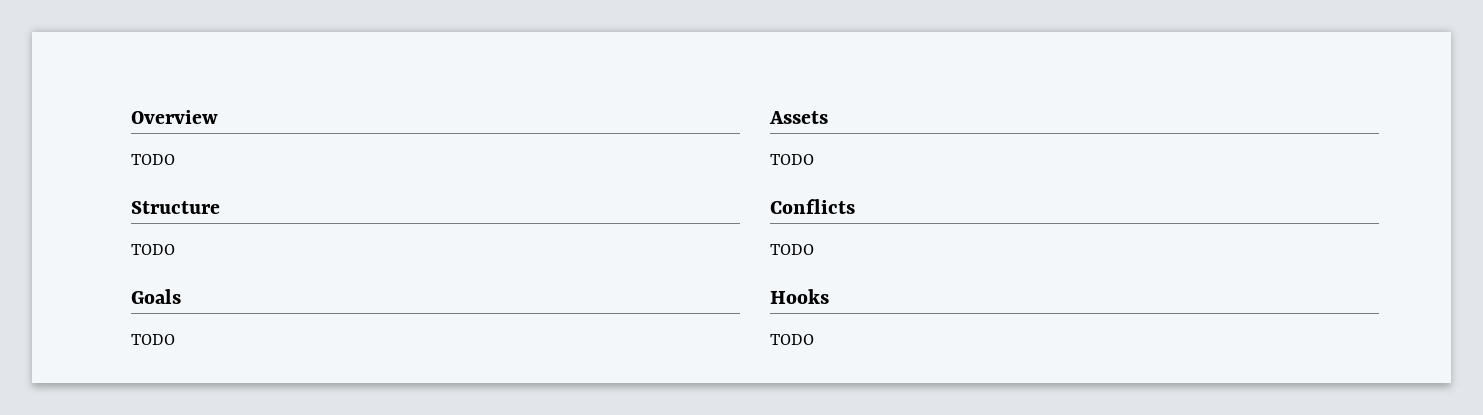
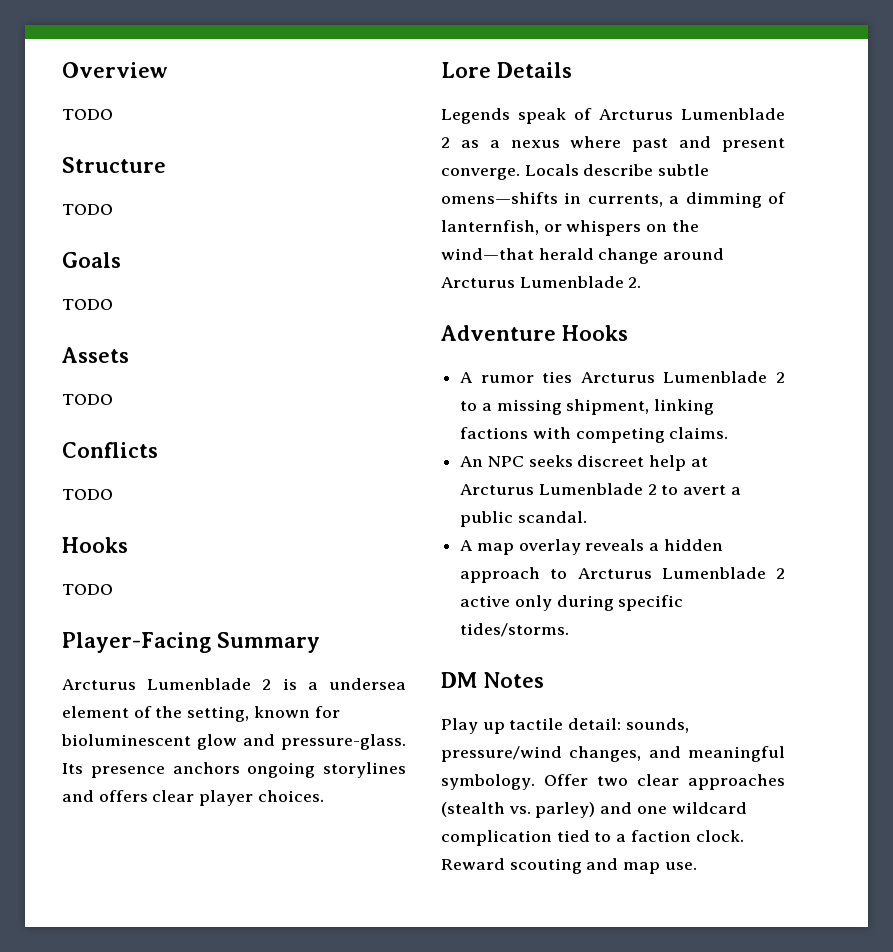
(814, 339) none -> [62,632,320,653] [62,678,406,690] [62,706,340,722] [61,734,406,750] [62,762,406,778] [62,790,324,806] [441,62,572,78] [441,108,785,124] [441,136,785,152] [441,164,710,180] [441,192,786,208] [441,220,699,236] [441,248,725,264] [441,276,642,288] [441,325,628,341] [460,371,785,383] [460,399,715,415] [460,427,729,443] [460,455,708,471] [460,483,741,495] [460,511,587,527] [460,539,723,555] [460,567,785,583] [460,595,684,611] [460,623,570,637] [441,672,544,688] [441,718,689,734] [441,746,785,762] [441,774,785,790] [441,802,747,818] [441,830,744,846] [441,858,697,874] // Player-Facing Summary // Arcturus Lumenblade 2 is a undersea element of the setting, known for bioluminescent glow and pressure-glass. Its presence anchors ongoing storylines and offers clear player choices. // Lore Details // Legends speak of Arcturus Lumenblade 2 as a nexus where past and present converge. Locals describe subtle omens—shifts in currents, a dimming of lanternfish, or whispers on the wind—that herald change around Arcturus Lumenblade 2. // Adventure Hooks // A rumor ties Arcturus Lumenblade 2 to a missing shipment, linking factions with competing claims. // An NPC seeks discreet help at Arcturus Lumenblade 2 to avert a public scandal. // A map overlay reveals a hidden approach to Arcturus Lumenblade 2 active only during specific tides/storms. // DM Notes // Play up tactile detail: sounds, pressure/wind changes, and meaningful symbology. Offer two clear approaches (stealth vs. parley) and one wildcard complication tied to a faction clock. Reward scouting and map use.

